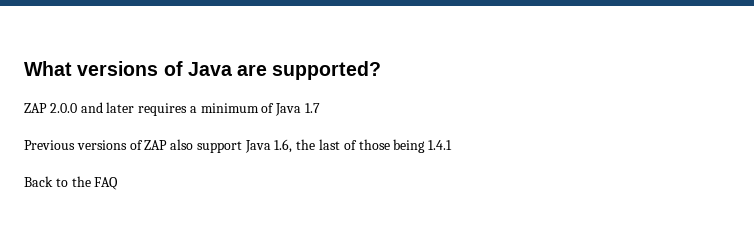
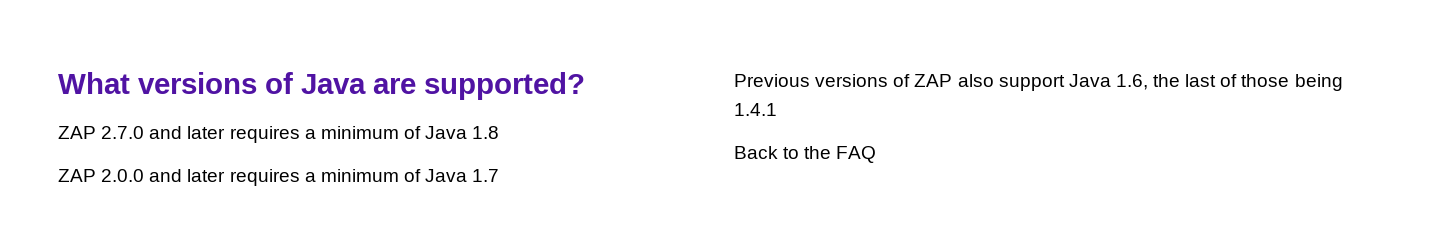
(382, 70) none -> [58,126,500,143] // ZAP 2.7.0 and later requires a minimum of Java 1.8

